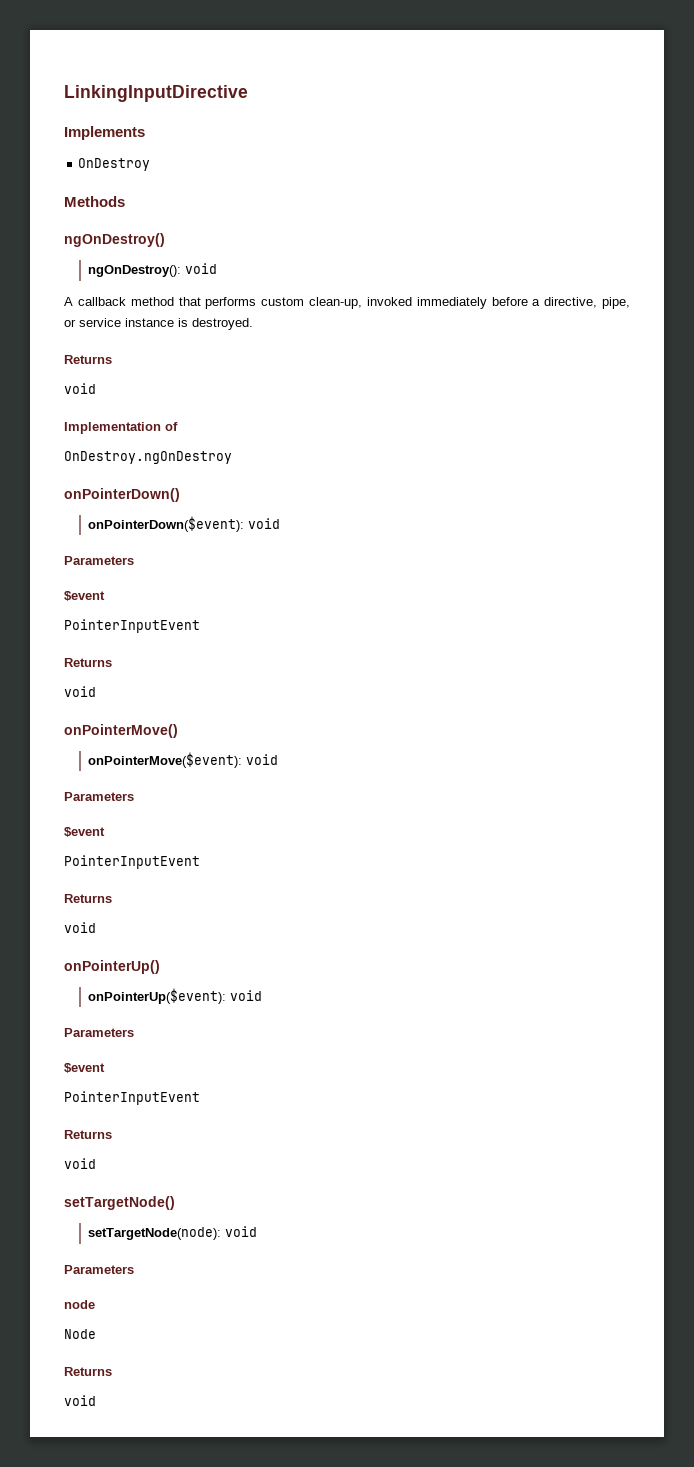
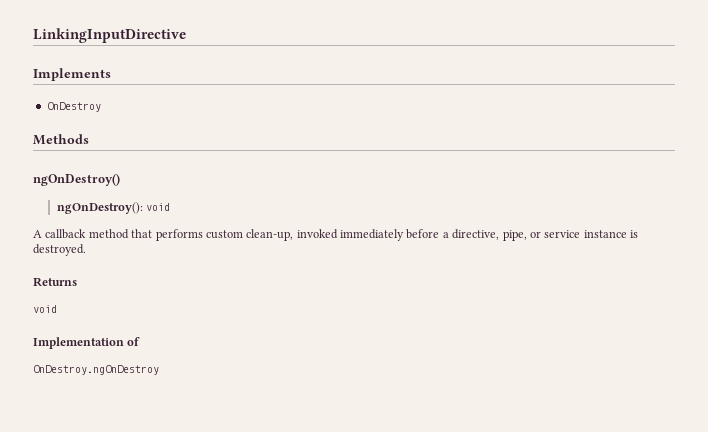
[64,488,180,502] [88,516,281,532] [64,556,134,565] [64,591,105,601] [64,619,200,633] [64,658,112,667] [64,686,96,697] [64,724,178,738] [88,752,279,768] [64,792,134,801] [64,827,105,837] [64,855,200,869] [64,894,112,903] [64,922,96,933] [64,960,160,974] [88,988,263,1004] [64,1028,134,1037] [64,1063,105,1073] [64,1091,200,1105] [64,1130,112,1139] [64,1158,96,1169] [64,1196,175,1210] [88,1226,258,1240] [64,1265,134,1274] [64,1300,95,1309] [64,1329,96,1339] [64,1367,112,1376] [64,1395,96,1406] // onPointerDown() // onPointerDown($event): void // Parameters // $event // PointerInputEvent // Returns // void // onPointerMove() // onPointerMove($event): void // Parameters // $event // PointerInputEvent // Returns // void // onPointerUp() // onPointerUp($event): void // Parameters // $event // PointerInputEvent // Returns // void // setTargetNode() // setTargetNode(node): void // Parameters // node // Node // Returns // void -> (159, 370) none

